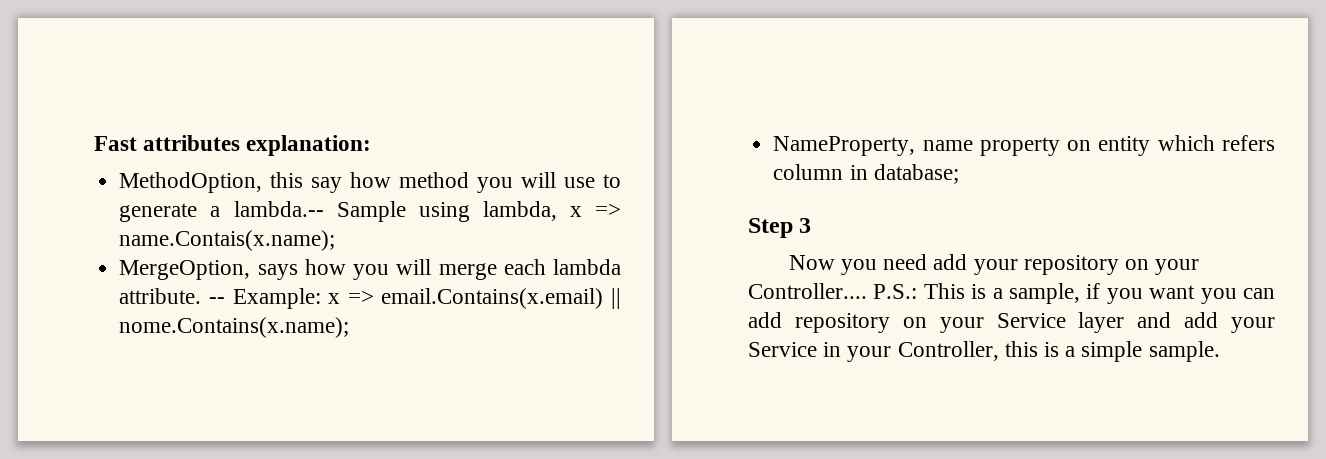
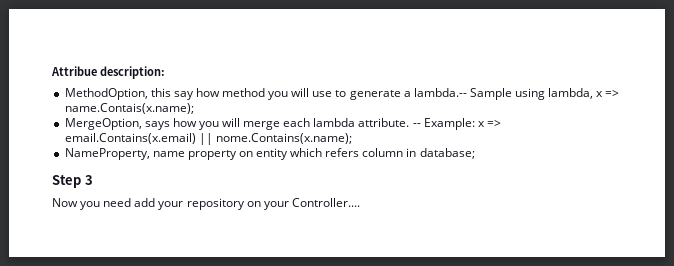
[94,135,372,156] Fast attributes explanation: -> [51,66,165,79] Attribue description:
[873,283,1275,304] [748,312,1275,333] [748,341,1220,362] P.S.: This is a sample, if you want you can add repository on your Service layer and add your Service in your Controller, this is a simple sample. -> (360, 202) none

